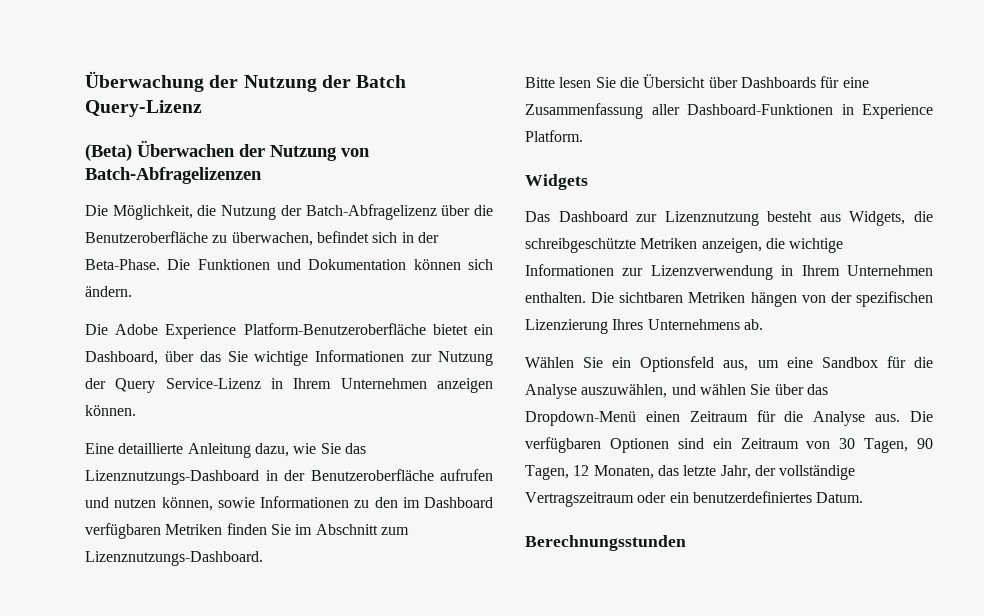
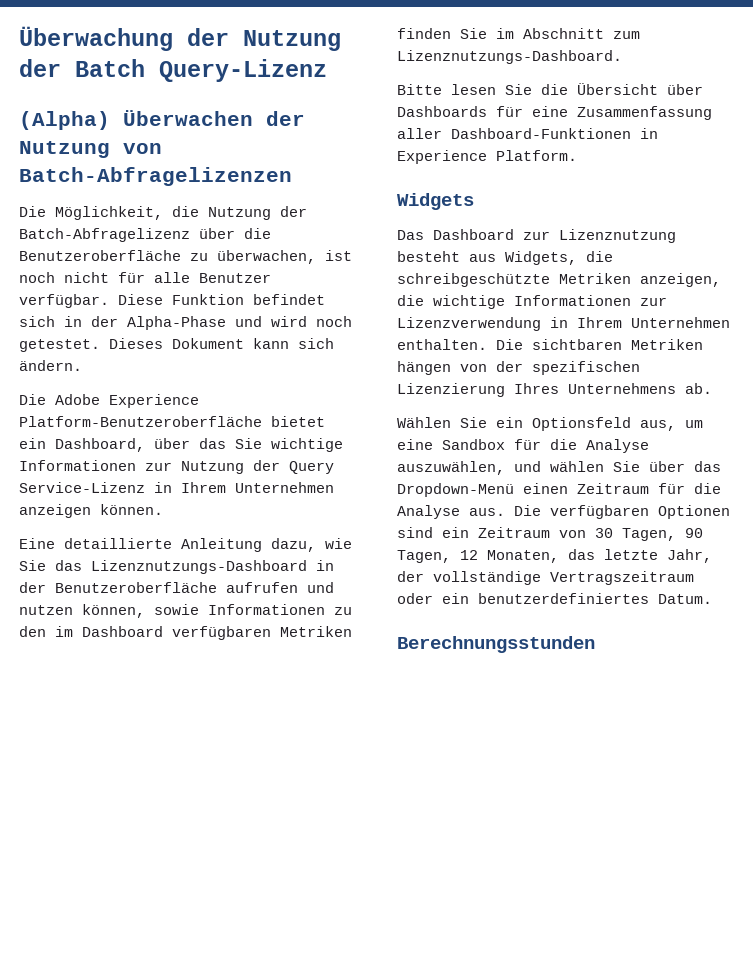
[85,144,132,161] (Beta) -> [19,111,110,130] (Alpha)
[316,231,439,243] [85,259,461,270] befindet sich in der Beta-Phase. Die Funktionen und Dokumentation können -> [325,250,352,261] [19,272,271,283] [19,294,325,308] [19,316,352,330] [19,338,289,352] ist noch nicht für alle Benutzer verfügbar. Diese Funktion befindet sich in der Alpha-Phase und wird noch getestet. Dieses Dokument kann

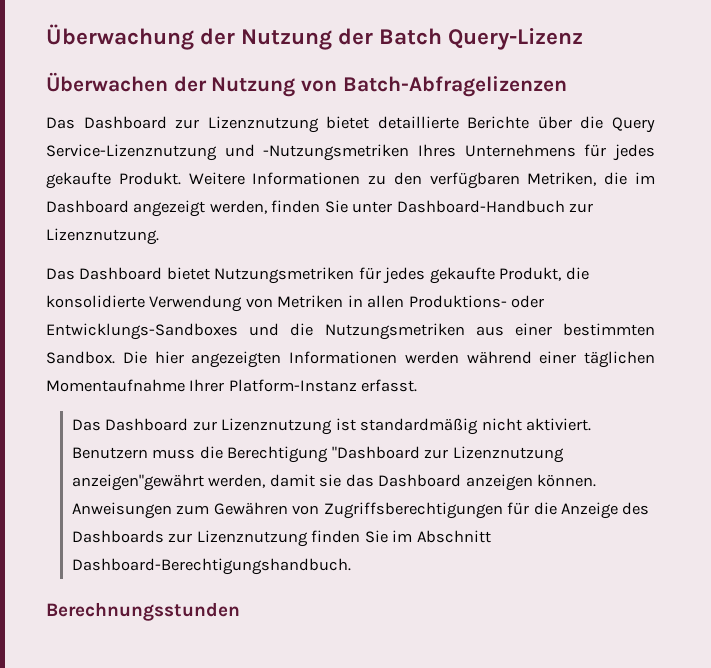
[19,111,110,130] (Alpha) -> (584, 39) none
[19,206,307,220] [19,228,271,242] [19,250,352,264] [19,272,271,283] [19,294,325,308] [19,316,352,330] [19,338,334,352] [19,360,82,371] [19,394,199,408] [19,416,325,427] [19,438,343,452] [19,460,334,474] [19,482,334,493] [19,504,163,518] [19,538,352,552] [19,560,334,574] [19,582,334,593] [19,604,352,618] [19,626,352,640] [397,28,640,39] [397,50,622,64] [397,83,703,95] [397,106,712,120] [397,128,658,139] [397,150,577,164] [397,193,474,210] [397,229,676,243] [397,251,613,265] [397,273,721,287] [397,295,667,309] [397,317,730,331] [397,339,703,350] [397,361,640,375] [397,383,712,397] [397,417,703,431] [397,439,649,453] [397,461,721,475] [397,483,721,497] [397,505,730,519] [397,527,703,541] [397,549,712,563] [397,571,694,585] [397,593,712,604] Die Möglichkeit, die Nutzung der Batch-Abfragelizenz über die Benutzeroberfläche zu überwachen, ist noch nicht für alle Benutzer verfügbar. Diese Funktion befindet sich in der Alpha-Phase und wird noch getestet. Dieses Dokument kann sich ändern. // Die Adobe Experience Platform-Benutzeroberfläche bietet ein Dashboard, über das Sie wichtige Informationen zur Nutzung der Query Service-Lizenz in Ihrem Unternehmen anzeigen können. // Eine detaillierte Anleitung dazu, wie Sie das Lizenznutzungs-Dashboard in der Benutzeroberfläche aufrufen und nutzen können, sowie Informationen zu den im Dashboard verfügbaren Metriken finden Sie im Abschnitt zum Lizenznutzungs-Dashboard. // Bitte lesen Sie die Übersicht über Dashboards für eine Zusammenfassung aller Dashboard-Funktionen in Experience Platform. // Widgets // Das Dashboard zur Lizenznutzung besteht aus Widgets, die schreibgeschützte Metriken anzeigen, die wichtige Informationen zur Lizenzverwendung in Ihrem Unternehmen enthalten. Die sichtbaren Metriken hängen von der spezifischen Lizenzierung Ihres Unternehmens ab. // Wählen Sie ein Optionsfeld aus, um eine Sandbox für die Analyse auszuwählen, und wählen Sie über das Dropdown-Menü einen Zeitraum für die Analyse aus. Die verfügbaren Optionen sind ein Zeitraum von 30 Tagen, 90 Tagen, 12 Monaten, das letzte Jahr, der vollständige Vertragszeitraum oder ein benutzerdefiniertes Datum. -> [46,116,655,133] [46,144,655,161] [46,172,655,189] [46,200,594,217] [46,228,159,245] [46,267,589,284] [46,295,545,312] [46,323,655,340] [46,351,655,368] [46,379,418,392] [71,418,592,435] [71,446,564,463] [71,474,597,491] [71,502,650,519] [71,530,491,547] [71,558,351,575] Das Dashboard zur Lizenznutzung bietet detaillierte Berichte über die Query Service-Lizenznutzung und -Nutzungsmetriken Ihres Unternehmens für jedes gekaufte Produkt. Weitere Informationen zu den verfügbaren Metriken, die im Dashboard angezeigt werden, finden Sie unter Dashboard-Handbuch zur Lizenznutzung. // Das Dashboard bietet Nutzungsmetriken für jedes gekaufte Produkt, die konsolidierte Verwendung von Metriken in allen Produktions- oder Entwicklungs-Sandboxes und die Nutzungsmetriken aus einer bestimmten Sandbox. Die hier angezeigten Informationen werden während einer täglichen Momentaufnahme Ihrer Platform-Instanz erfasst. // Das Dashboard zur Lizenznutzung ist standardmäßig nicht aktiviert. Benutzern muss die Berechtigung "Dashboard zur Lizenznutzung anzeigen"gewährt werden, damit sie das Dashboard anzeigen können. Anweisungen zum Gewähren von Zugriffsberechtigungen für die Anzeige des Dashboards zur Lizenznutzung finden Sie im Abschnitt Dashboard-Berechtigungshandbuch.

